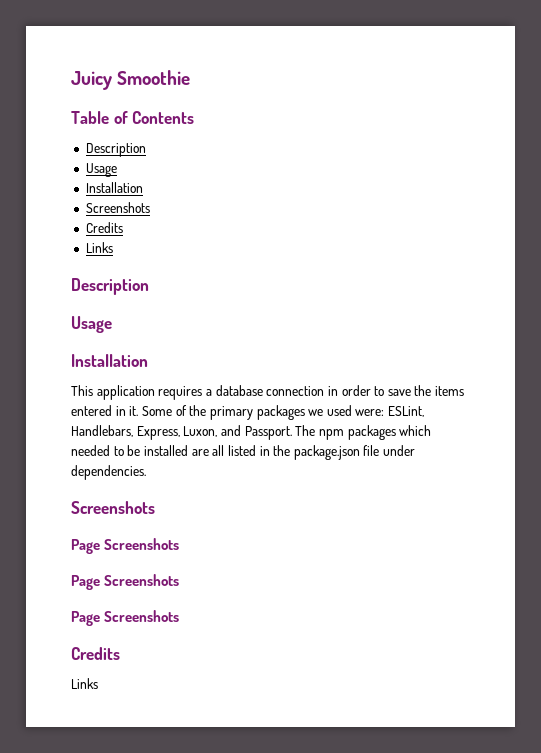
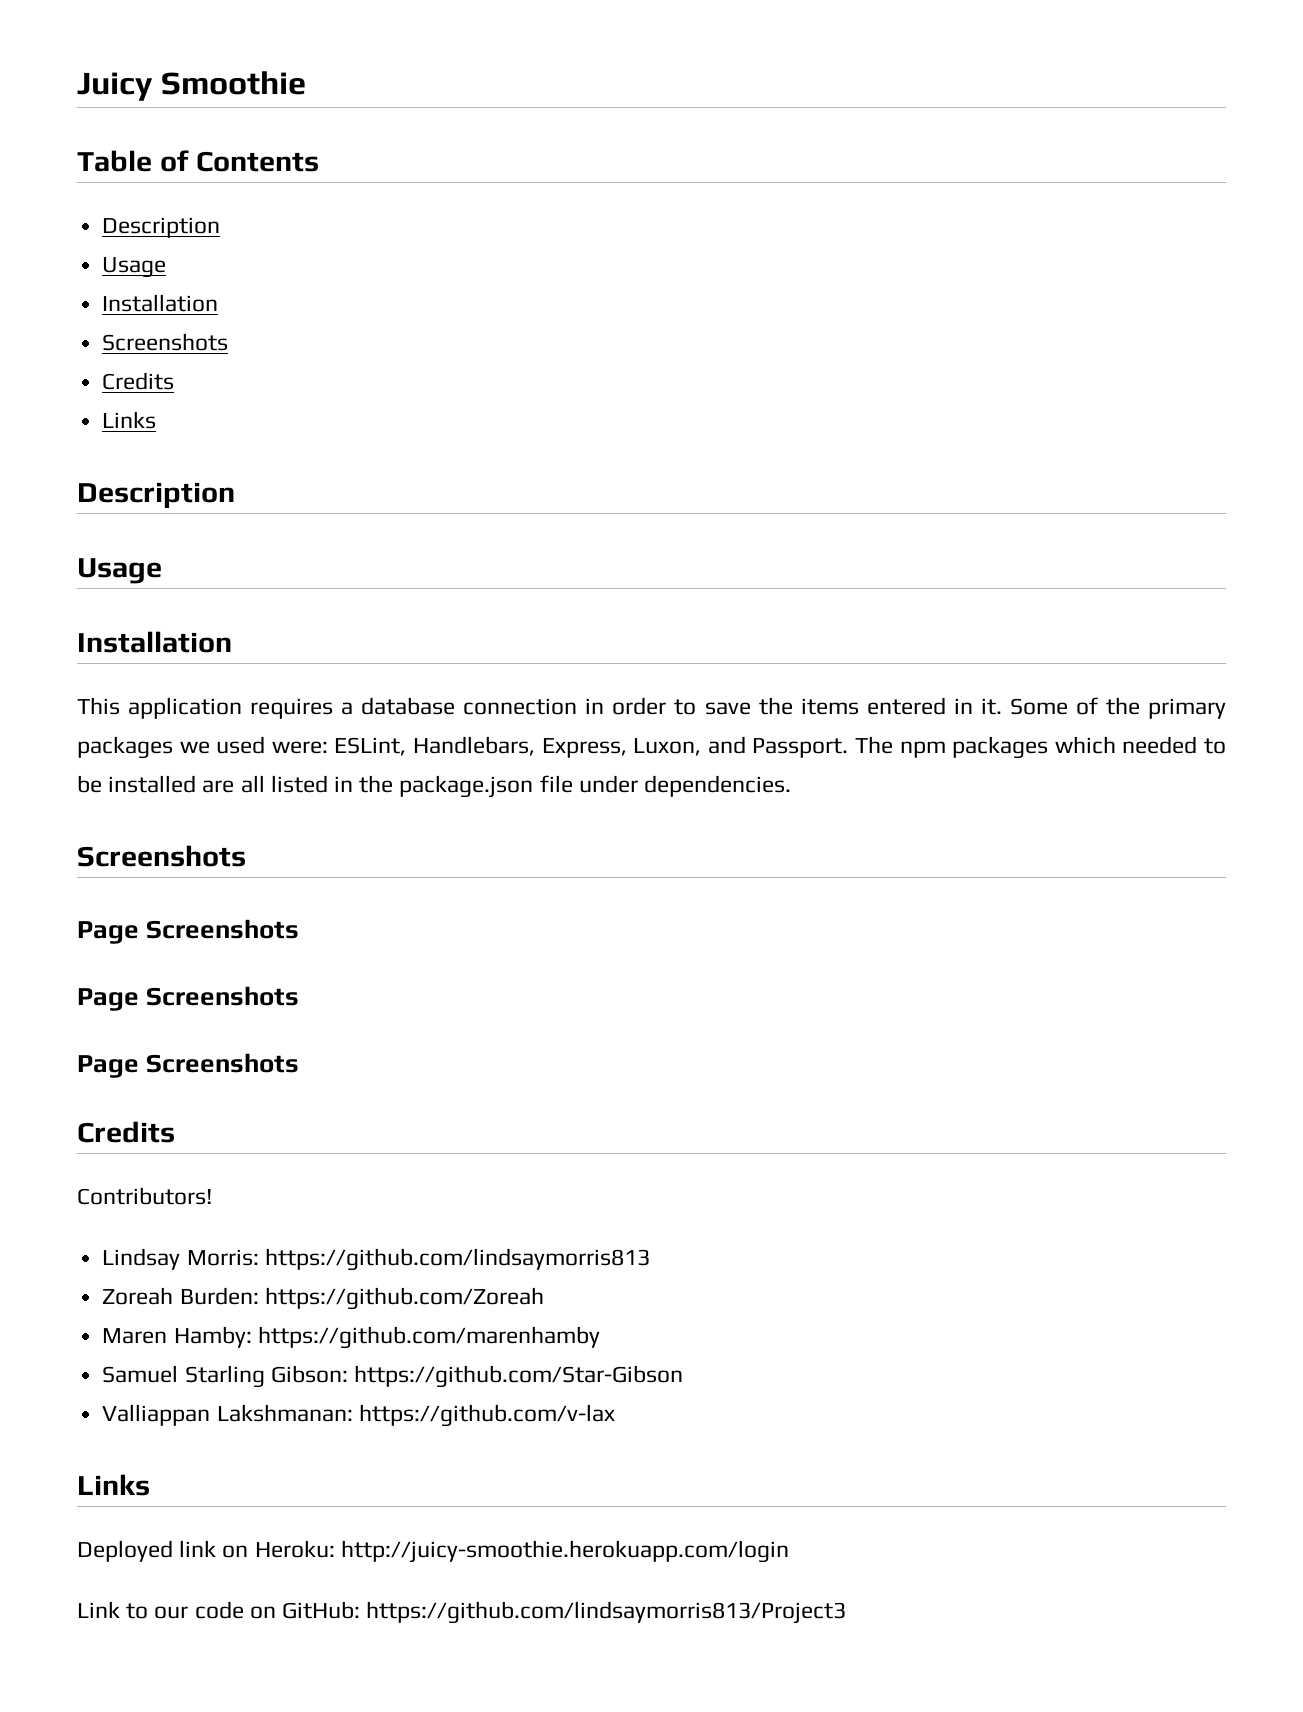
[71,678,98,689] Links -> [77,1187,212,1205] [102,1248,650,1271] [102,1287,544,1310] [102,1326,600,1349] [102,1365,683,1388] [102,1404,615,1427] [77,1474,150,1496] [77,1540,789,1563] [77,1601,847,1624] Contributors! // Lindsay Morris: https://github.com/lindsaymorris813 // Zoreah Burden: https://github.com/Zoreah // Maren Hamby: https://github.com/marenhamby // Samuel Starling Gibson: https://github.com/Star-Gibson // Valliappan Lakshmanan: https://github.com/v-lax // Links // Deployed link on Heroku: http://juicy-smoothie.herokuapp.com/login // Link to our code on GitHub: https://github.com/lindsaymorris813/Project3

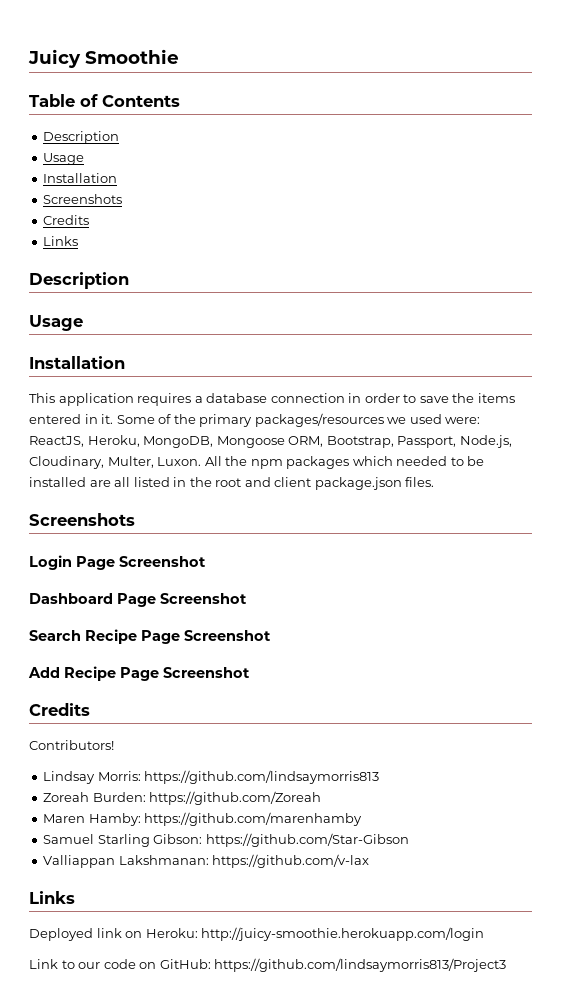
[77,736,173,759] packages -> [254,413,384,427] packages/resources
[334,736,894,758] ESLint, Handlebars, Express, Luxon, and Passport. The -> [29,435,512,448] [29,456,248,469] ReactJS, Heroku, MongoDB, Mongoose ORM, Bootstrap, Passport, Node.js, Cloudinary, Multer, Luxon. All the
[399,775,792,798] [77,845,246,867] [77,919,300,944] [77,986,300,1011] [77,1053,300,1078] package.json file under dependencies. // Screenshots // Page Screenshots // Page Screenshots // Page Screenshots -> [215,477,435,490] [29,513,135,526] [29,555,206,570] [29,593,247,607] [29,629,271,644] [28,666,250,681] root and client package.json files. // Screenshots // Login Page Screenshot // Dashboard Page Screenshot // Search Recipe Page Screenshot // Add Recipe Page Screenshot

